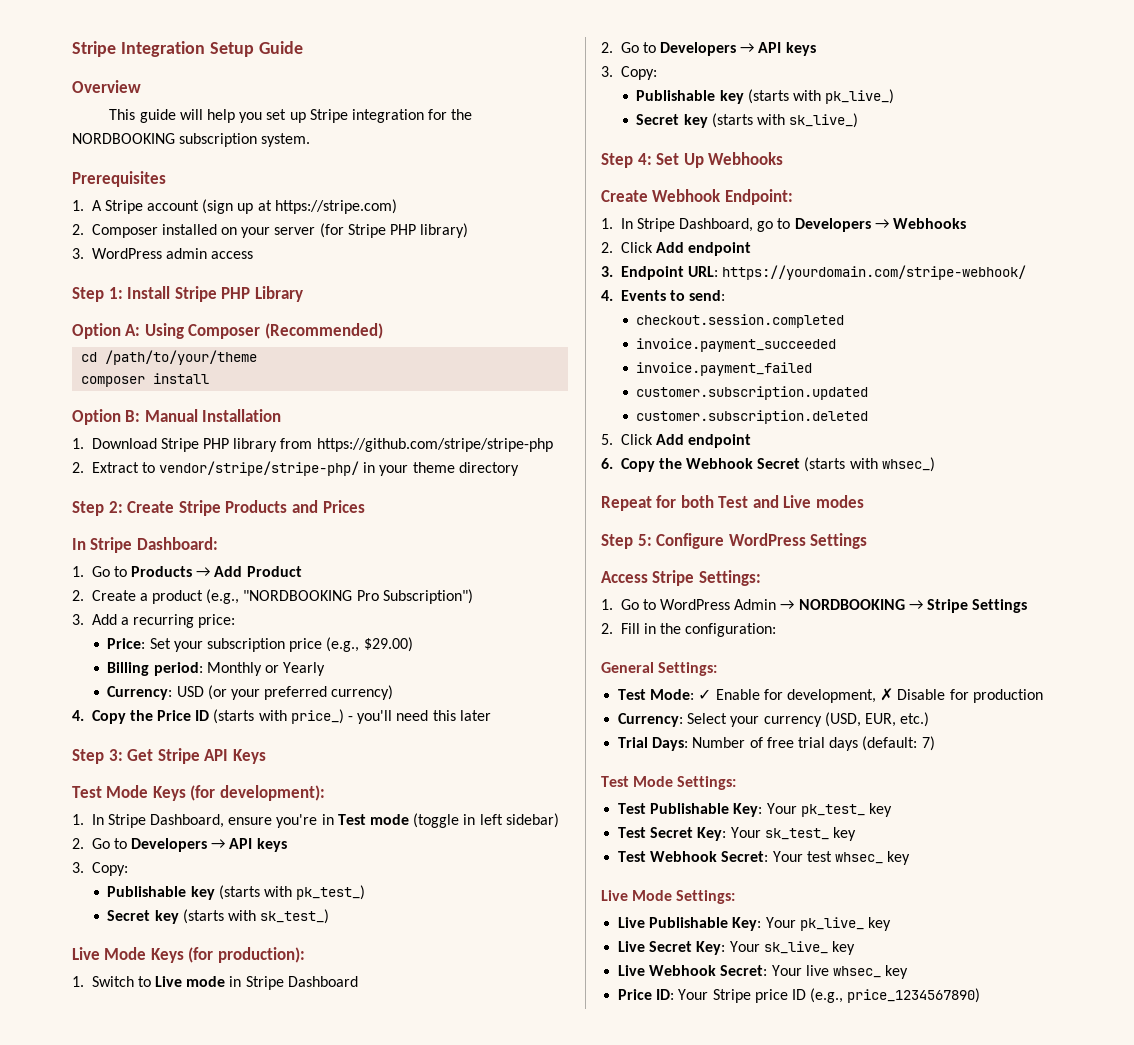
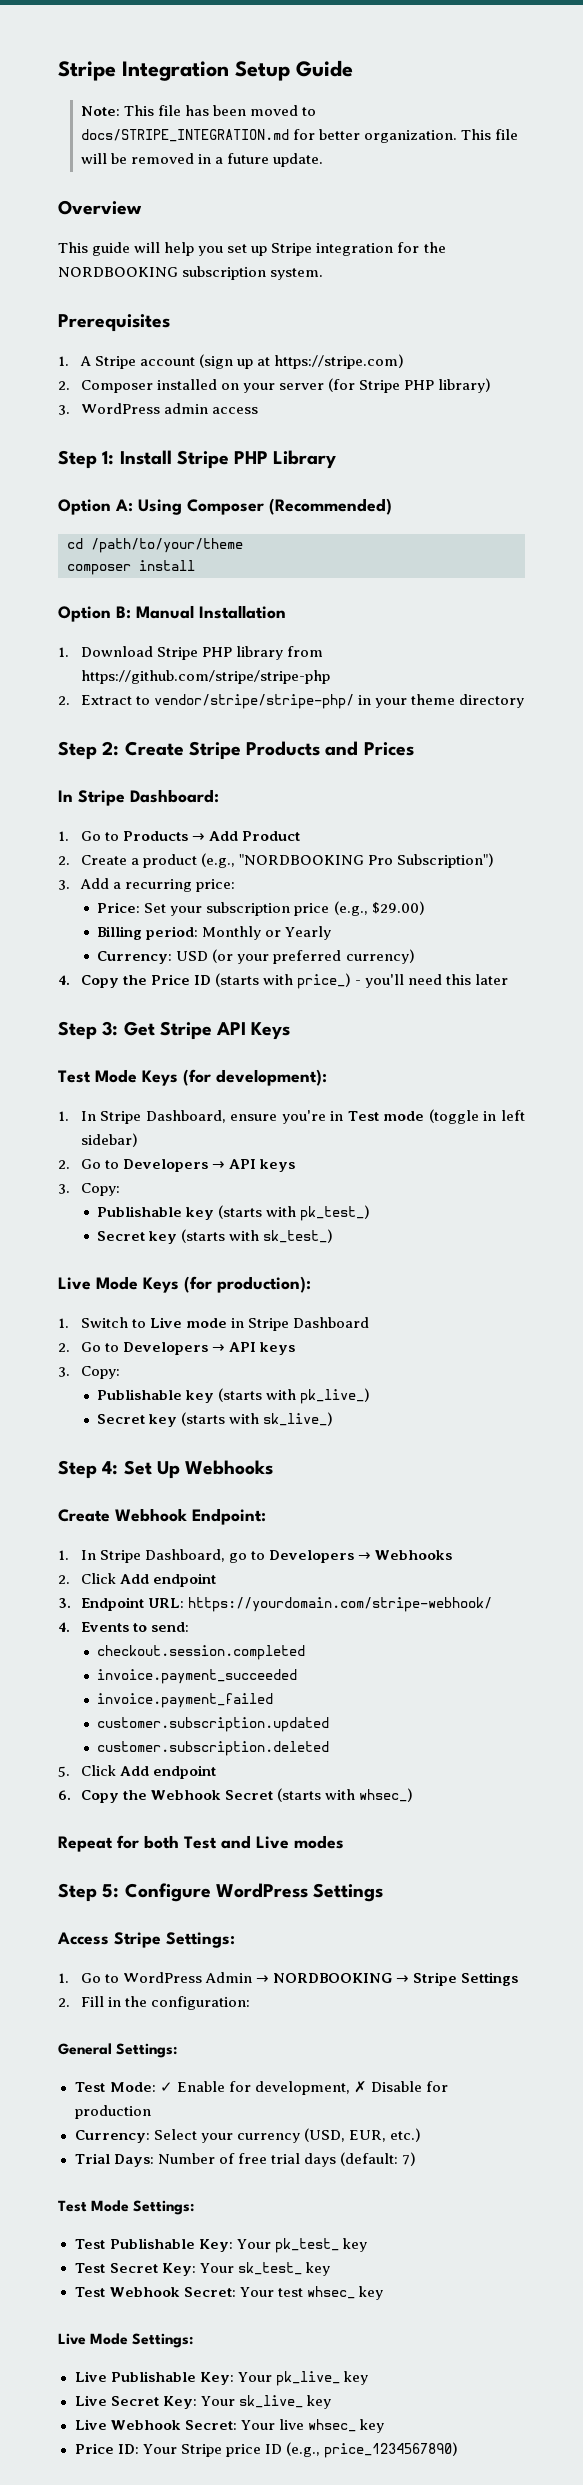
(303, 47) none -> [80,105,317,116] [80,129,519,143] [80,153,324,167] // Note: This file has been moved to docs/STRIPE_INTEGRATION.md for better organization. This file will be removed in a future update.

